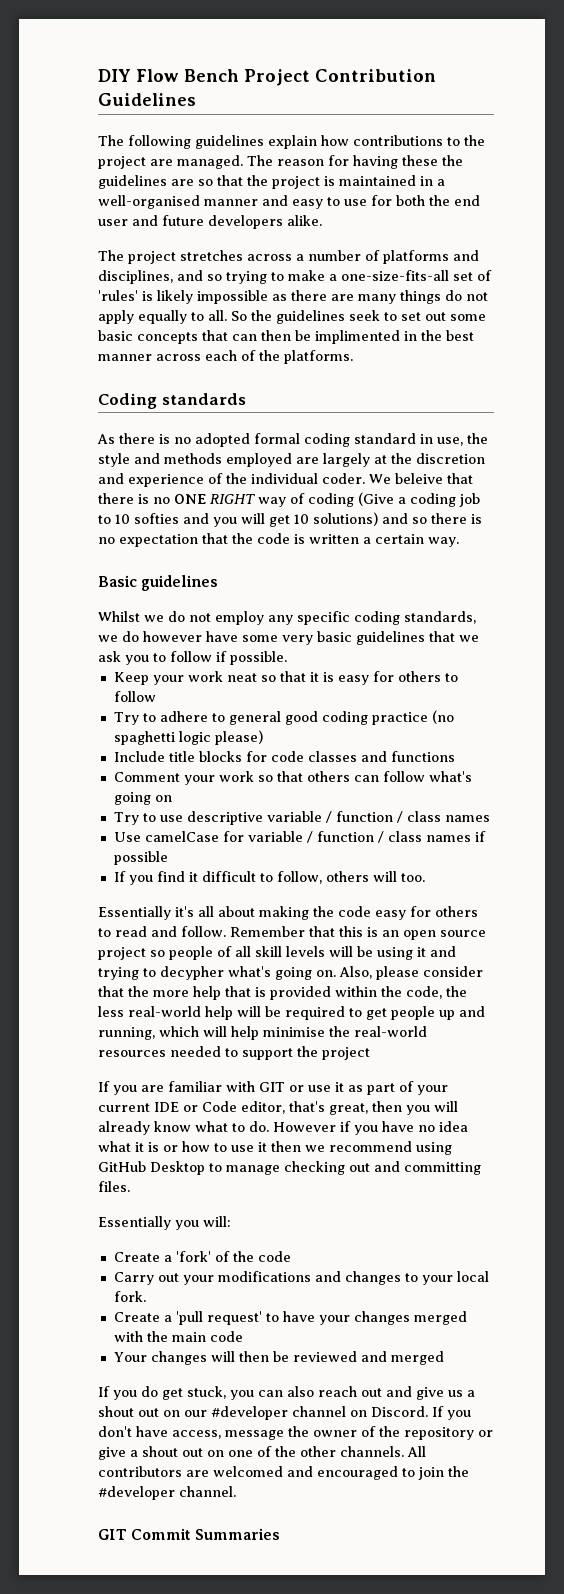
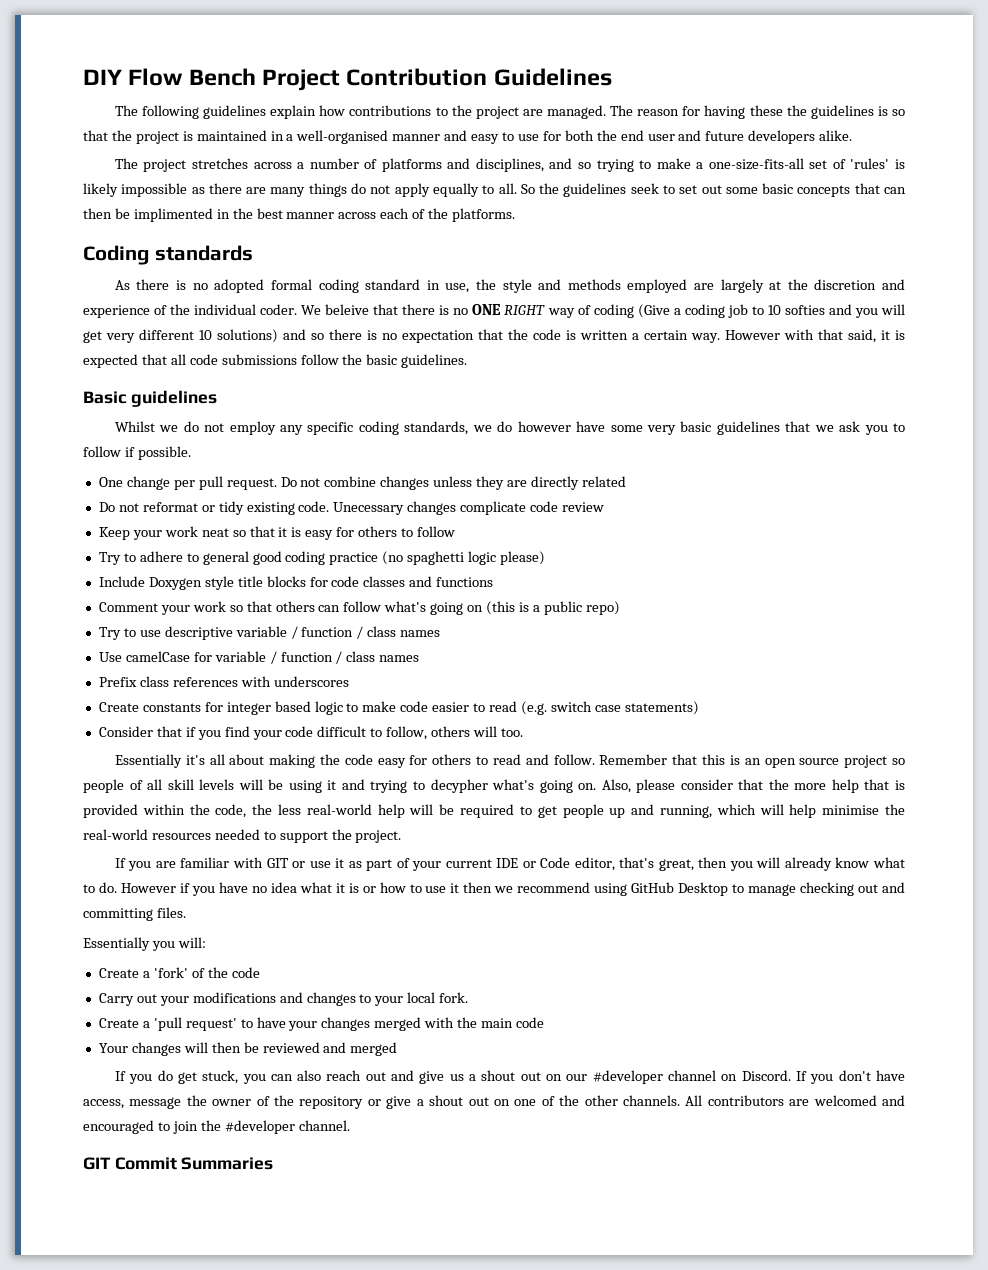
[171,179,194,186] are -> [877,106,888,116] is
(290, 521) none -> [106,329,194,343] very different
(459, 542) none -> [725,329,905,343] [83,354,468,368] However with that said, it is expected that all code submissions follow the basic guidelines.
(287, 658) none -> [98,476,626,490] [98,501,605,515] // One change per pull request. Do not combine changes unless they are directly related // Do not reformat or tidy existing code. Unecessary changes complicate code review
(165, 756) none -> [148,576,234,590] Doxygen style
(172, 798) none -> [486,601,620,615] (this is a public repo)
[474,831,486,842] [113,851,168,865] [113,871,198,885] if possible // If you find it -> [98,676,349,687] [98,701,699,715] [98,726,314,740] // Prefix class references with underscores // Create constants for integer based logic to make code easier to read (e.g. switch case statements) // Consider that if you find your code
[322,1047,370,1060] project -> [355,830,402,843] project.

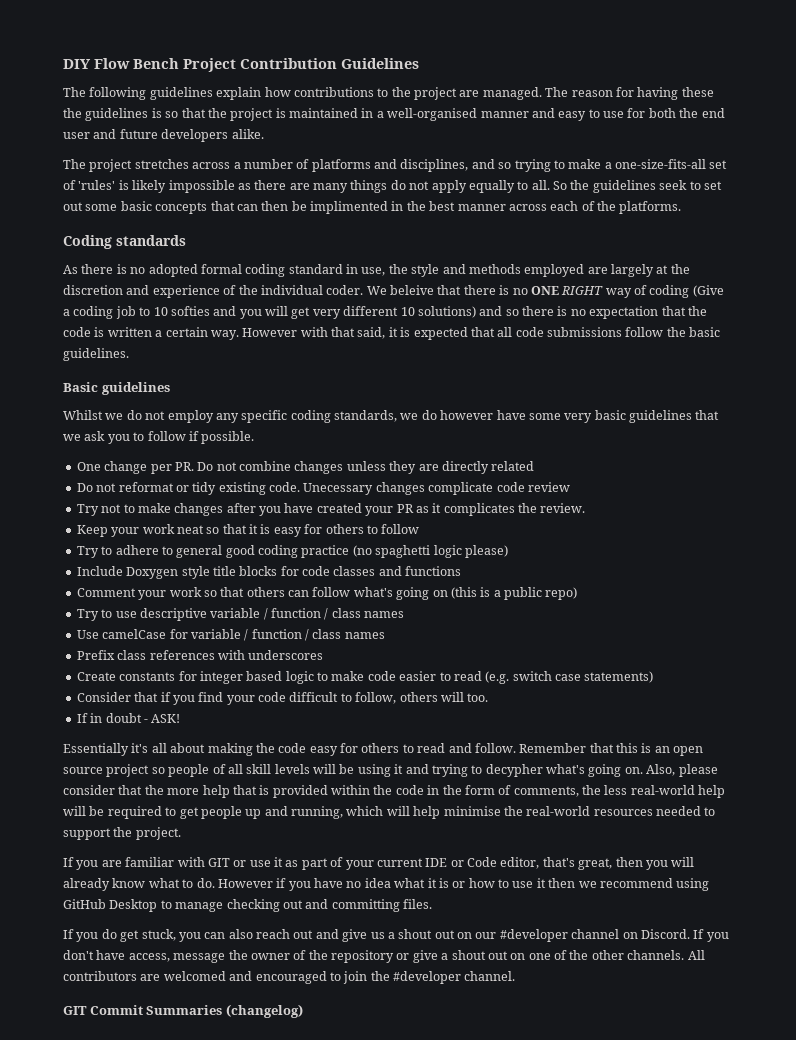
[198,476,277,490] pull request. -> [174,462,194,471] PR.
(605, 507) none -> [76,503,586,516] // Try not to make changes after you have created your PR as it complicates the review.
(523, 732) none -> [76,713,181,723] // If in doubt - ASK!
[215,804,247,818] code, -> [395,785,579,797] code in the form of comments,
[83,937,206,951] [98,967,260,978] [98,992,469,1006] [98,1017,544,1031] [98,1042,398,1056] // Essentially you will: // Create a 'fork' of the code // Carry out your modifications and changes to your local fork. // Create a 'pull request' to have your changes merged with the main code // Your changes will then be reviewed and merged -> (432, 904) none
(274, 1163) none -> [225,1004,303,1018] (changelog)

